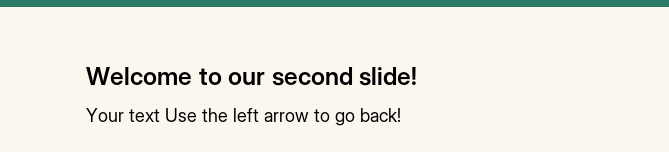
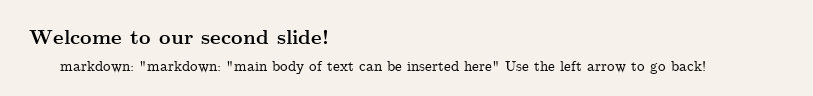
[86,108,160,122] Your text -> [60,61,501,74] markdown: "markdown: "main body of text can be inserted here"

